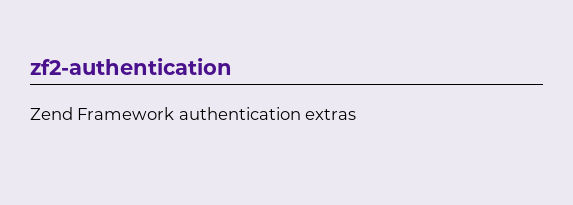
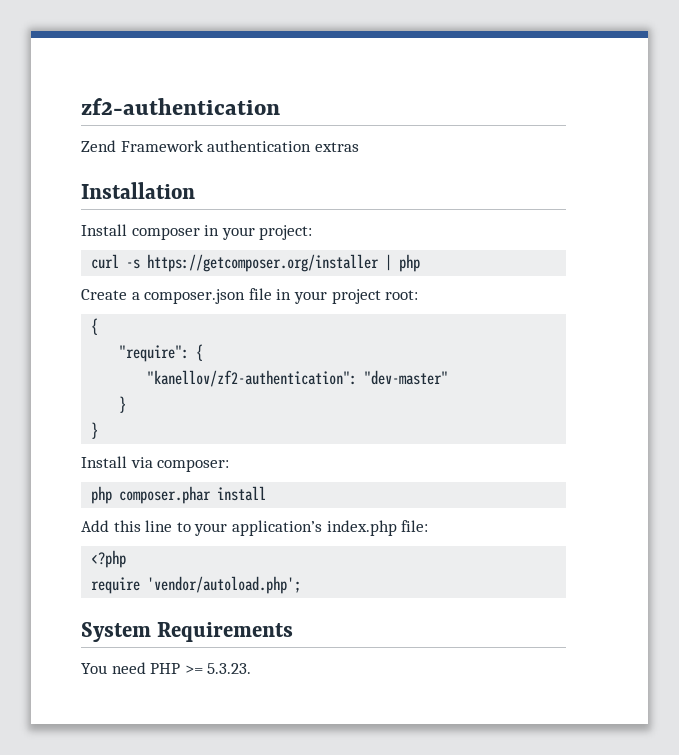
(357, 114) none -> [81,182,195,199] [81,224,313,240] [91,254,421,272] [81,288,419,304] [91,318,99,335] [119,344,204,362] [147,370,449,387] [119,396,127,413] [91,422,99,439] [81,456,230,472] [91,486,267,504] [81,520,429,536] [91,550,127,568] [91,576,302,594] [81,622,294,642] [81,662,252,674] // Installation // Install composer in your project: // curl -s https://getcomposer.org/installer | php // Create a composer.json file in your project root: // { // "require": { // "kanellov/zf2-authentication": "dev-master" // } // } // Install via composer: // php composer.phar install // Add this line to your application’s index.php file: // <?php // require 'vendor/autoload.php'; // System Requirements // You need PHP >= 5.3.23.

